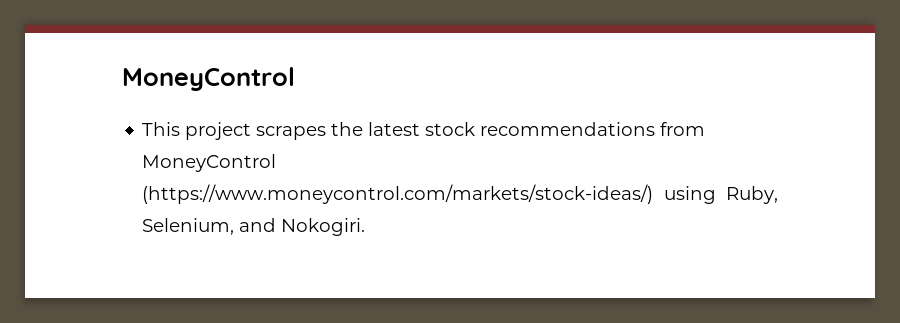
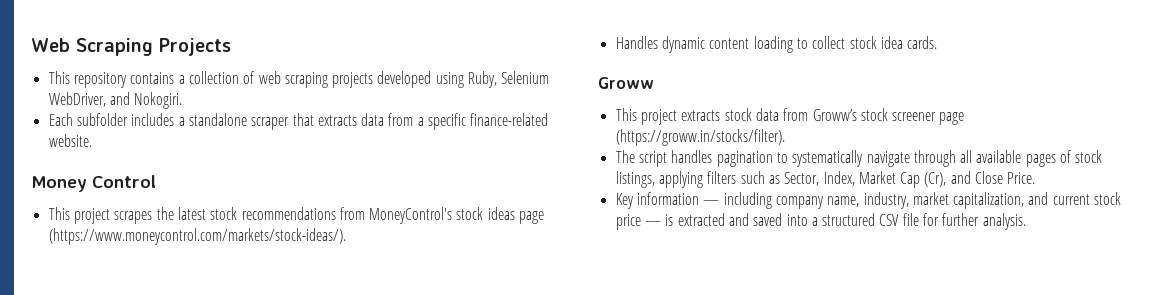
[122,67,295,91] MoneyControl -> [31,38,231,56] [48,71,550,88] [48,92,183,109] [48,113,549,130] [48,134,92,147] [31,175,156,192] Web Scraping Projects // This repository contains a collection of web scraping projects developed using Ruby, Selenium WebDriver, and Nokogiri. // Each subfolder includes a standalone scraper that extracts data from a specific finance-related website. // Money Control
[142,154,277,172] [142,184,778,204] [142,218,366,236] MoneyControl (https://www.moneycontrol.com/markets/stock-ideas/) using Ruby, Selenium, and Nokogiri. -> [369,207,545,224] [48,228,346,245] [615,36,938,53] [598,77,654,89] [615,108,965,125] [615,129,785,146] [615,150,1103,167] [615,171,1036,188] [615,192,1122,209] [615,213,1026,230] MoneyControl's stock ideas page (https://www.moneycontrol.com/markets/stock-ideas/). // Handles dynamic content loading to collect stock idea cards. // Groww // This project extracts stock data from Groww’s stock screener page (https://groww.in/stocks/filter). // The script handles pagination to systematically navigate through all available pages of stock listings, applying filters such as Sector, Index, Market Cap (Cr), and Close Price. // Key information — including company name, industry, market capitalization, and current stock price — is extracted and saved into a structured CSV file for further analysis.

